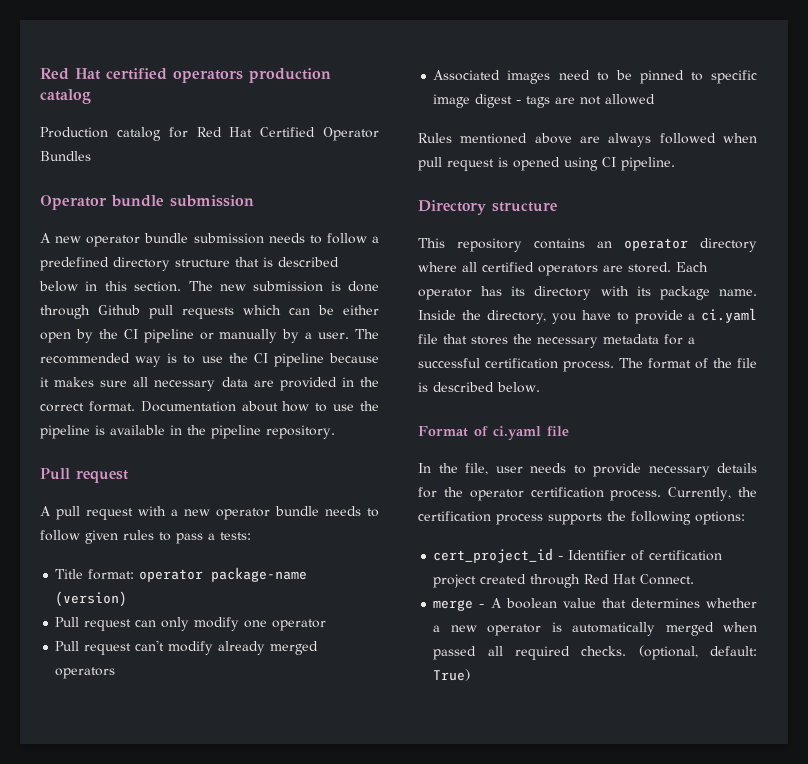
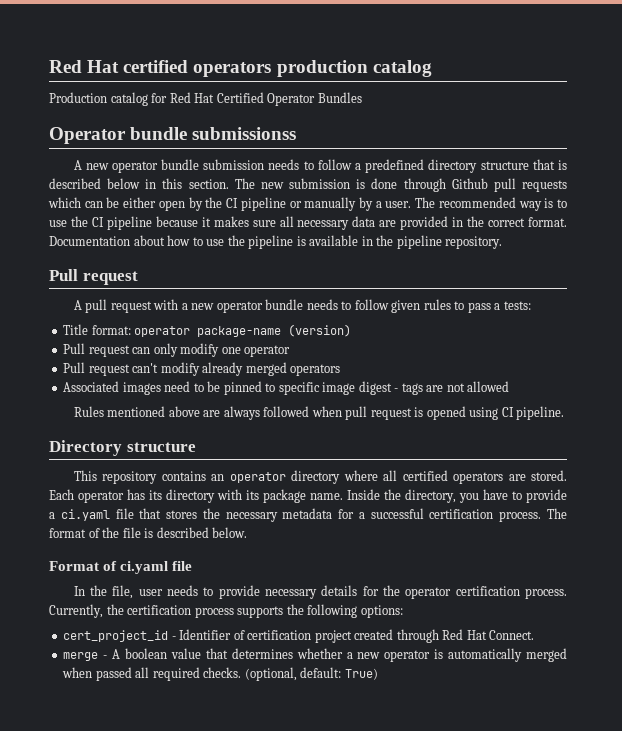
[170,195,254,207] submission -> [192,127,297,140] submissionss

